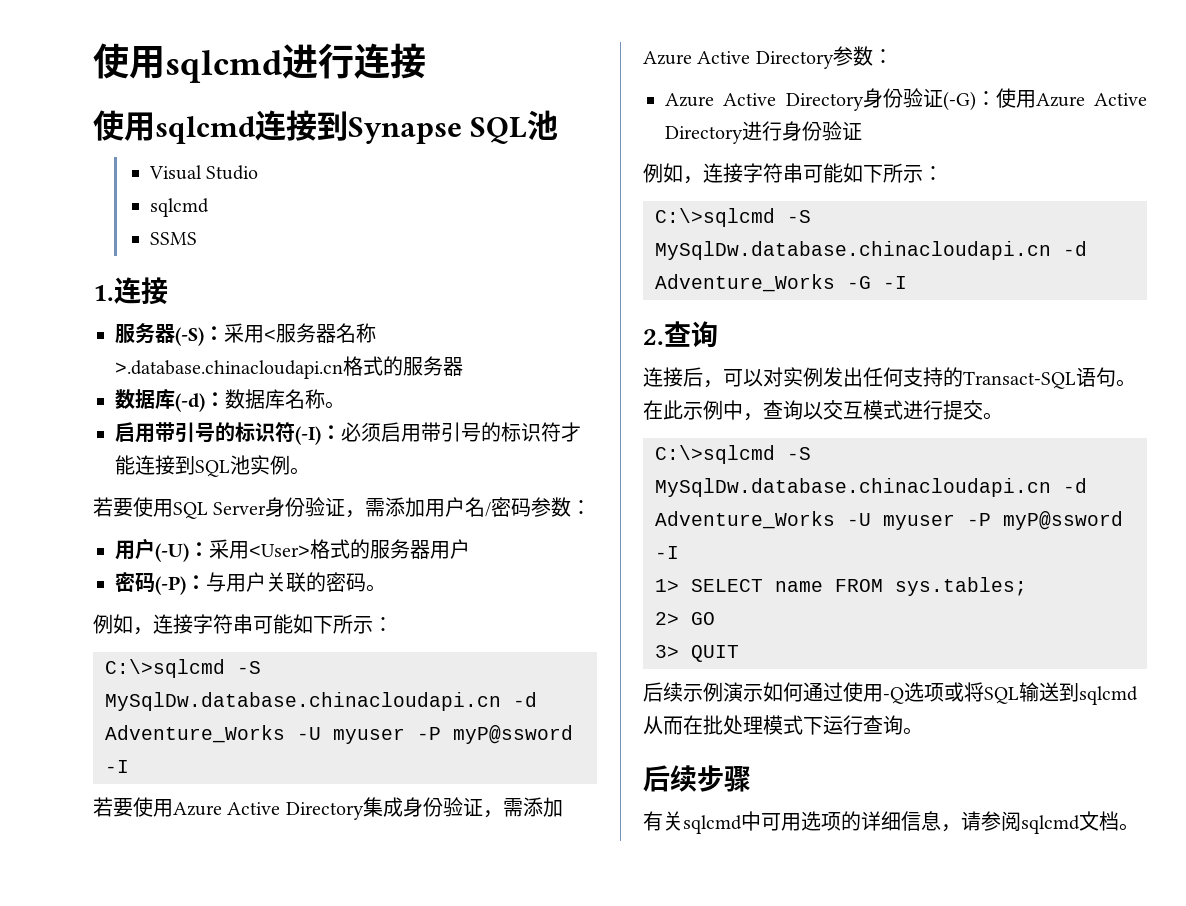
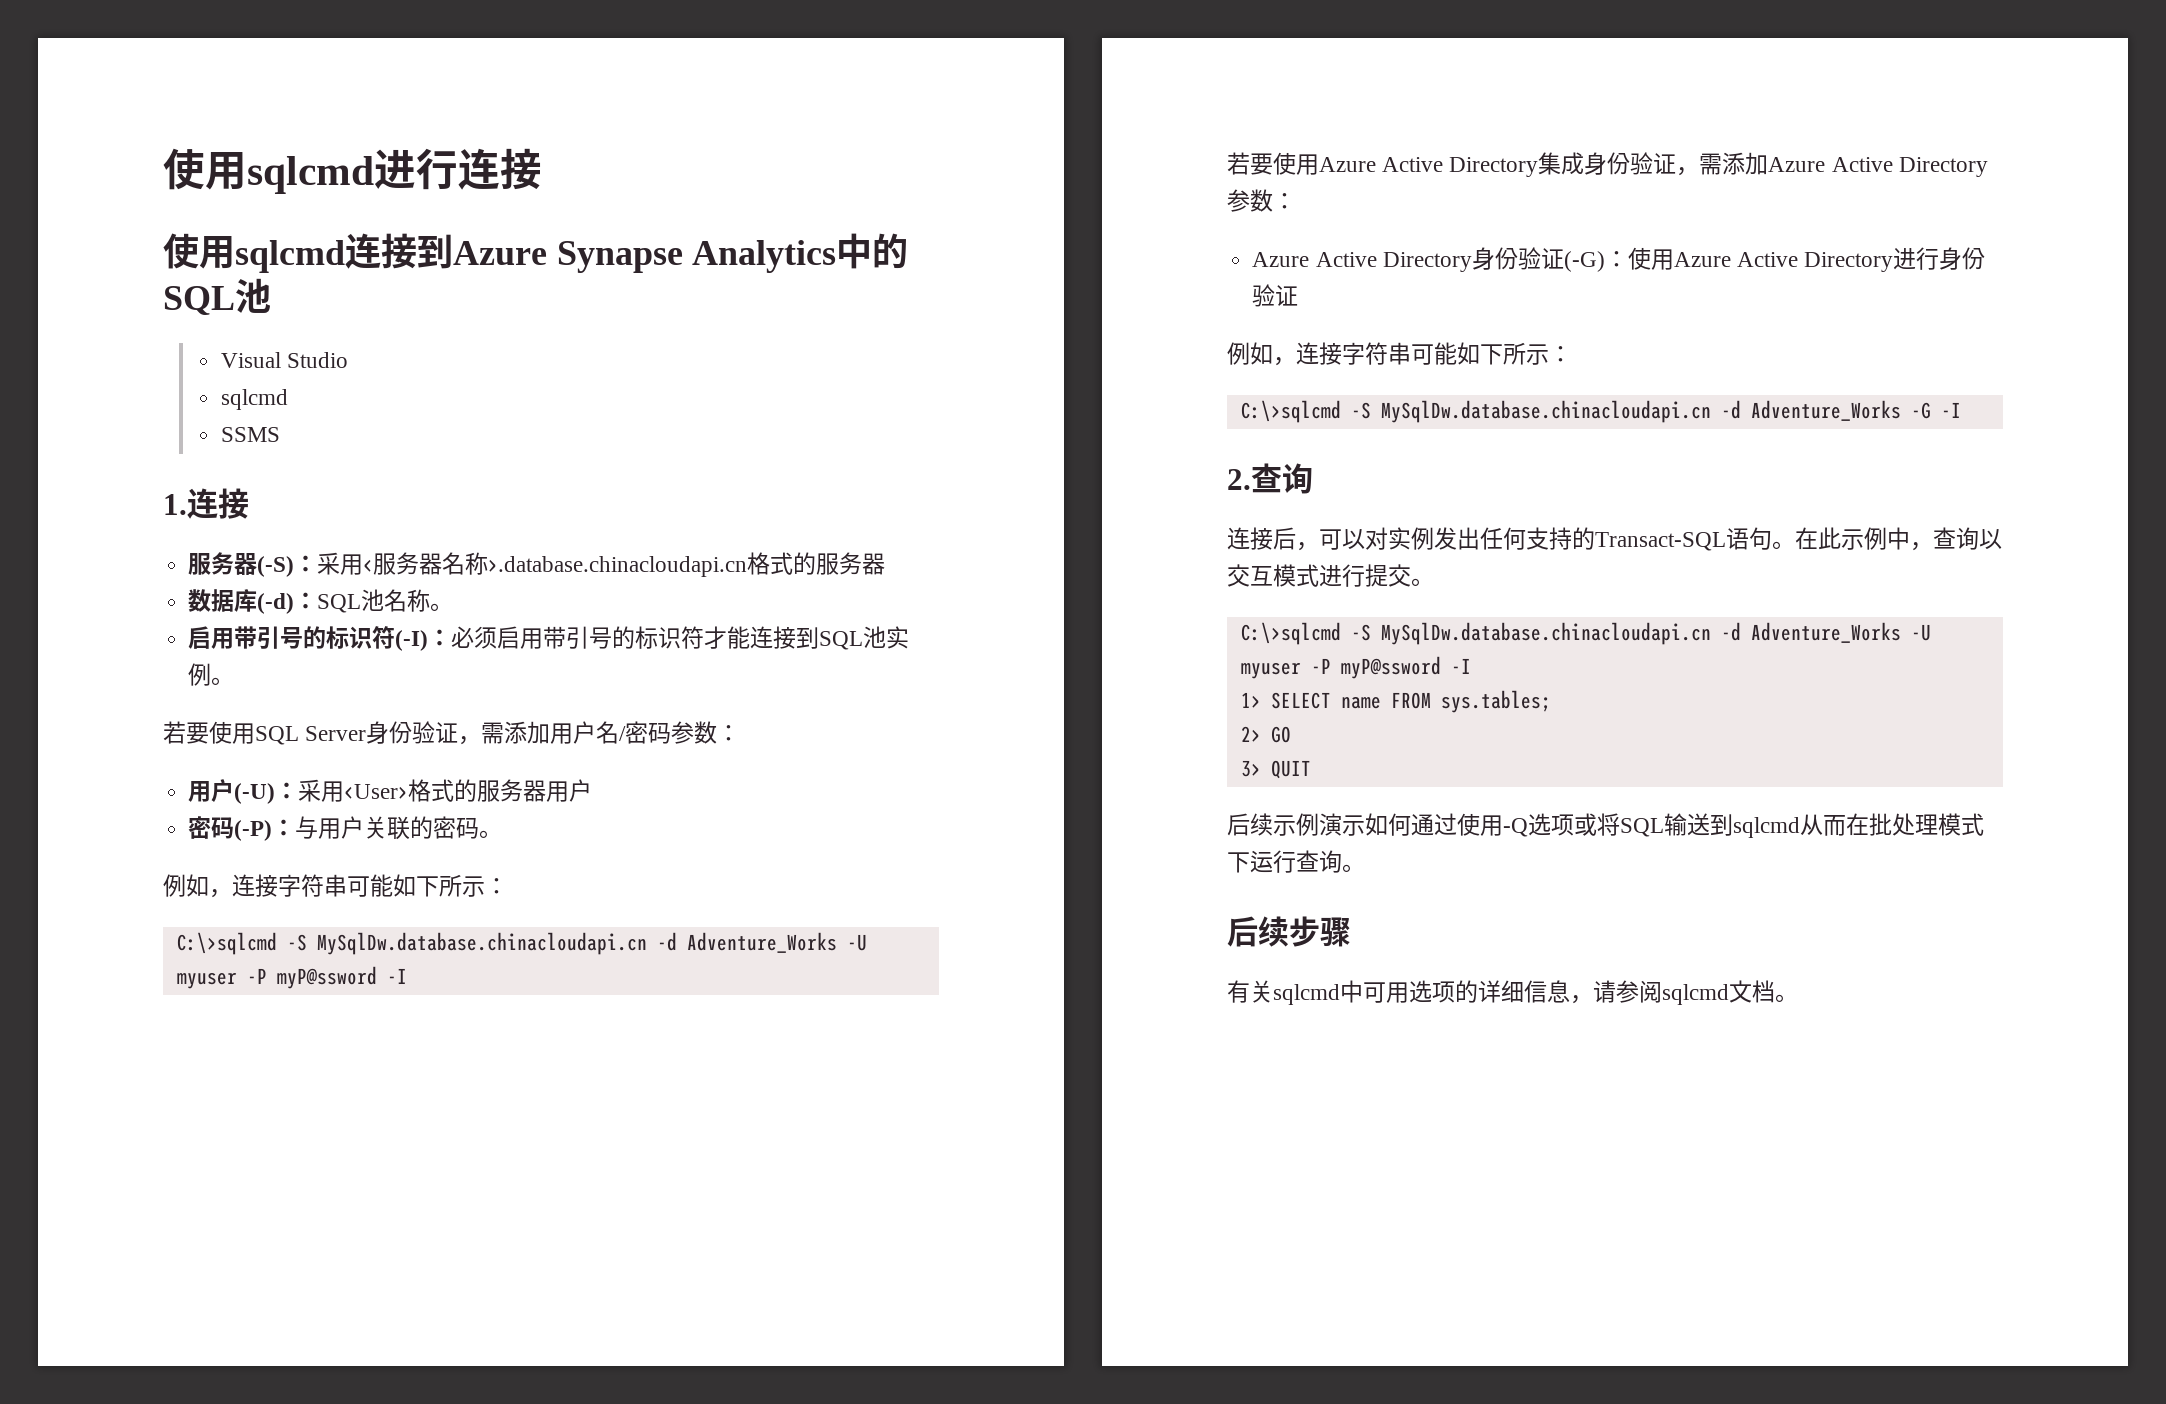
[348,117,462,144] Synapse -> [453,233,909,273] Azure Synapse Analytics中的
[225,389,285,409] 数据库 -> [317,589,385,613] SQL池

